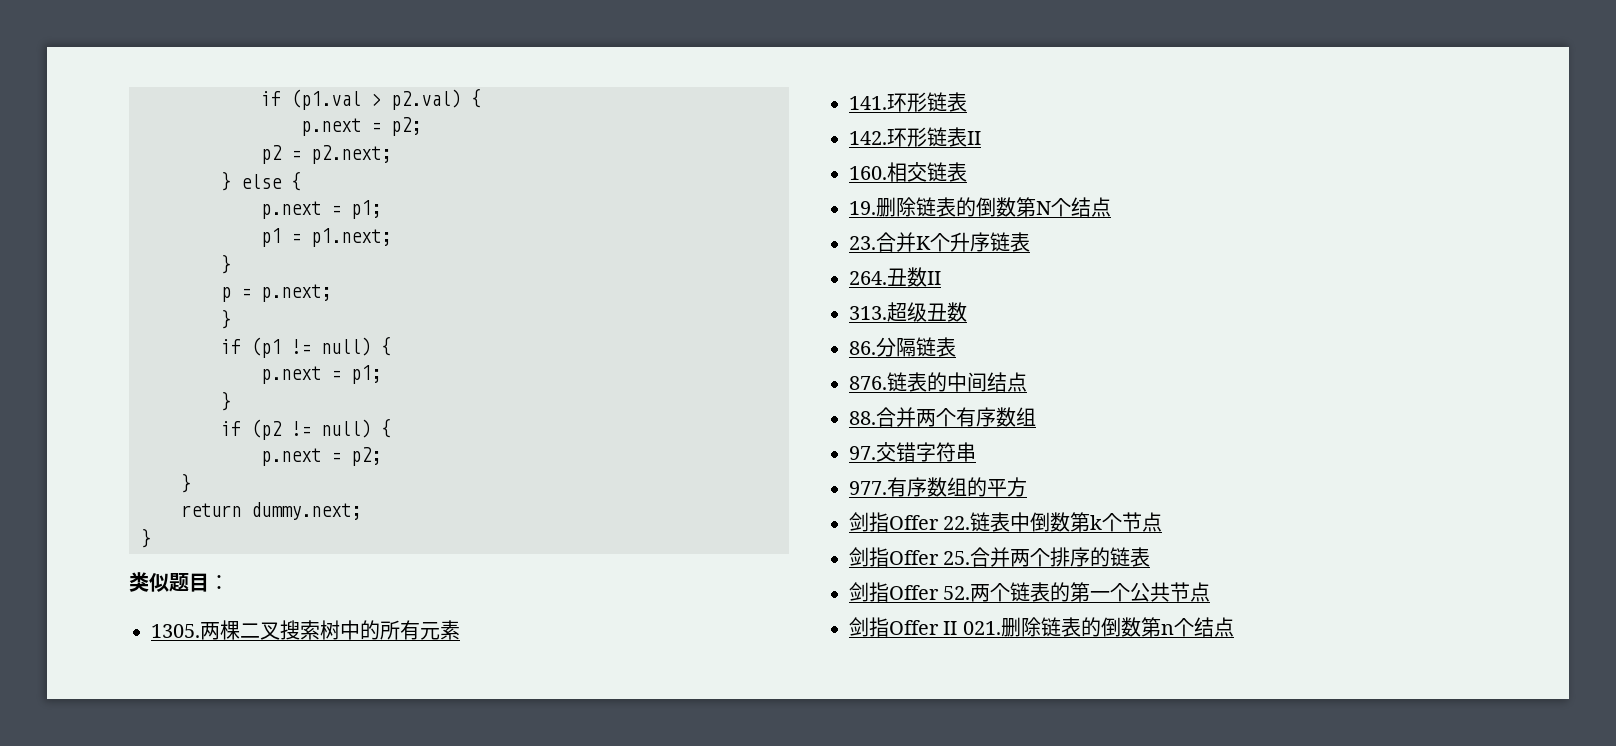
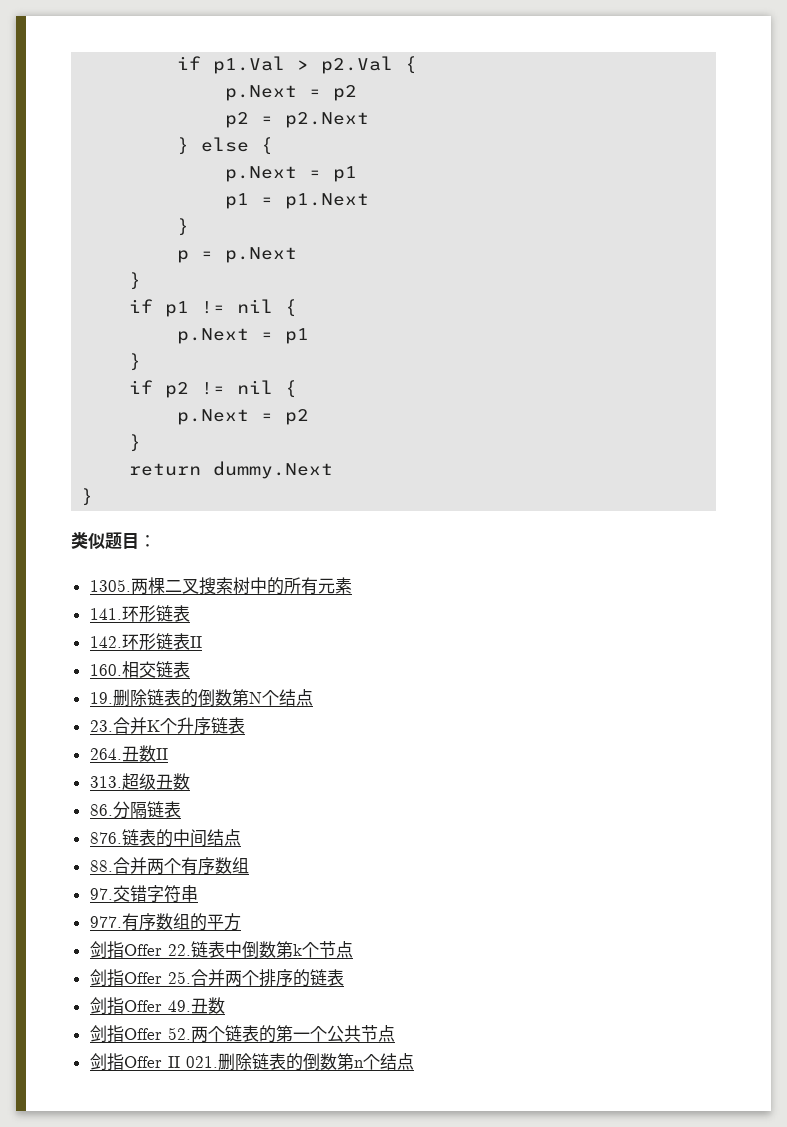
[261,88,481,110] [301,117,421,136] if (p1.val > p2.val) { // p.next = p2; -> [177,56,418,74] [225,85,358,101] if p1.Val > p2.Val { // p.Next = p2
[311,145,391,164] p2.next; -> [285,112,370,128] p2.Next
[261,200,381,219] p.next = p1; -> [225,166,358,182] p.Next = p1
[311,228,391,247] p1.next; -> [285,193,370,209] p1.Next
[261,284,331,302] [221,309,231,329] [221,336,391,358] [261,365,381,384] [221,391,231,411] [221,418,391,440] [261,447,381,466] p.next; // } // if (p1 != null) { // p.next = p1; // } // if (p2 != null) { // p.next = p2; -> [225,247,298,263] [129,272,142,290] [129,299,298,317] [177,328,310,344] [129,353,142,371] [129,380,298,398] [177,409,310,425] p.Next // } // if p1 != nil { // p.Next = p1 // } // if p2 != nil { // p.Next = p2
[251,502,361,520] dummy.next; -> [213,461,334,479] dummy.Next
(1151, 557) none -> [89,997,225,1015] // 剑指Offer 49.丑数

